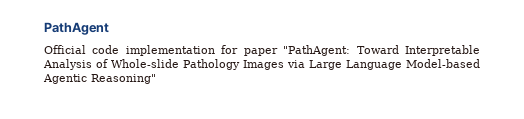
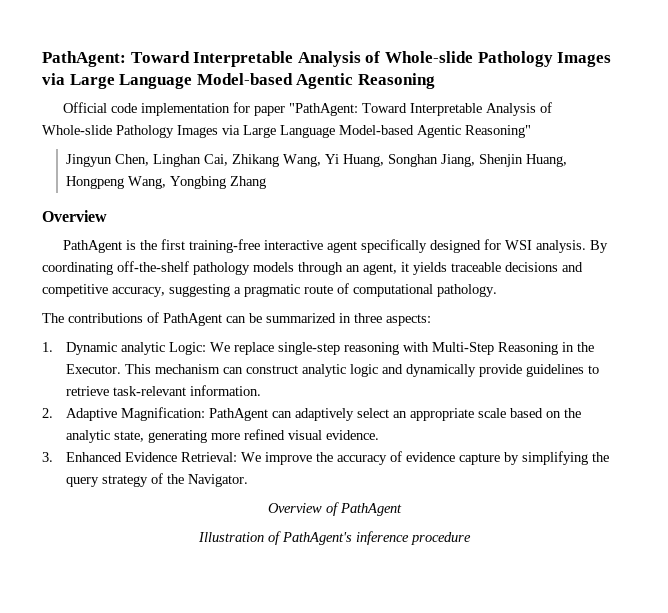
[44,22,109,35] PathAgent -> [42,51,612,67] [42,73,435,89] PathAgent: Toward Interpretable Analysis of Whole-slide Pathology Images via Large Language Model-based Agentic Reasoning
(156, 79) none -> [65,154,567,167] [65,176,266,189] [42,210,107,222] [63,239,609,253] [42,261,583,275] [42,283,497,297] [42,312,431,326] [42,342,594,355] [65,364,599,377] [65,385,261,396] [42,407,581,421] [65,429,379,443] [42,451,609,465] [65,473,248,487] [267,502,402,516] [197,531,471,545] // Jingyun Chen, Linghan Cai, Zhikang Wang, Yi Huang, Songhan Jiang, Shenjin Huang, Hongpeng Wang, Yongbing Zhang // Overview // PathAgent is the first training-free interactive agent specifically designed for WSI analysis. By coordinating off-the-shelf pathology models through an agent, it yields traceable decisions and competitive accuracy, suggesting a pragmatic route of computational pathology. // The contributions of PathAgent can be summarized in three aspects: // 1. Dynamic analytic Logic: We replace single-step reasoning with Multi-Step Reasoning in the Executor. This mechanism can construct analytic logic and dynamically provide guidelines to retrieve task-relevant information. // 2. Adaptive Magnification: PathAgent can adaptively select an appropriate scale based on the analytic state, generating more refined visual evidence. // 3. Enhanced Evidence Retrieval: We improve the accuracy of evidence capture by simplifying the query strategy of the Navigator. // Overview of PathAgent // Illustration of PathAgent's inference procedure

